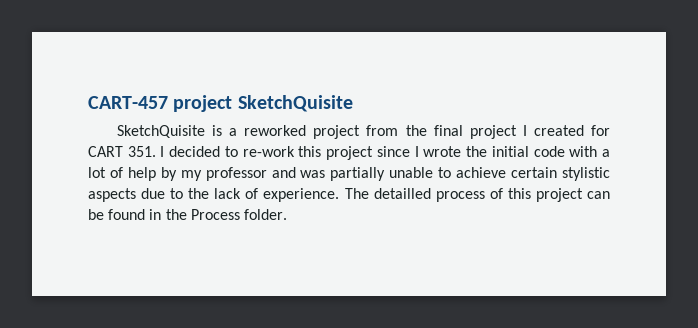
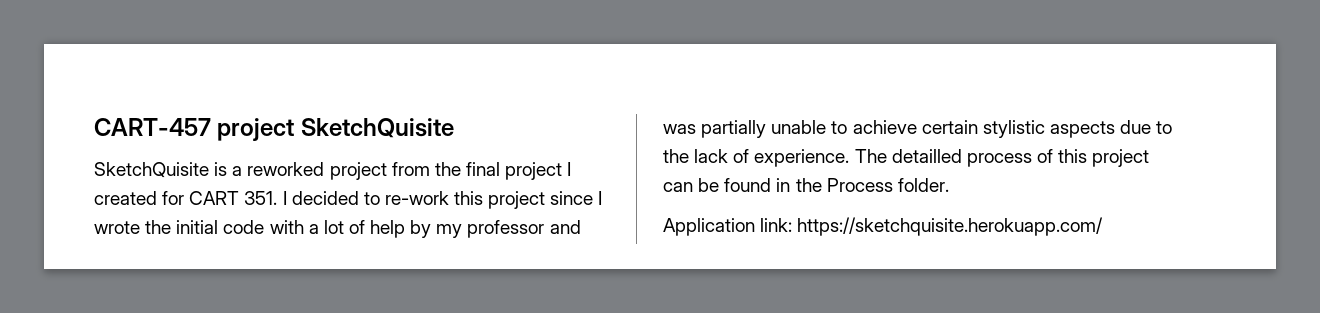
(287, 214) none -> [663,217,1104,236] // Application link: https://sketchquisite.herokuapp.com/

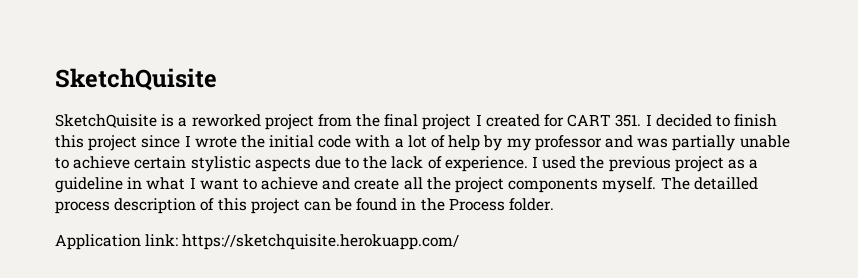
[94,118,295,141] CART-457 project -> (55, 79) none
[384,191,449,205] re-work -> [734,114,778,127] finish
(850, 158) none -> [532,156,759,172] [55,177,657,193] I used the previous project as a guideline in what I want to achieve and create all the project components myself.
(1032, 160) none -> [114,198,197,214] description

